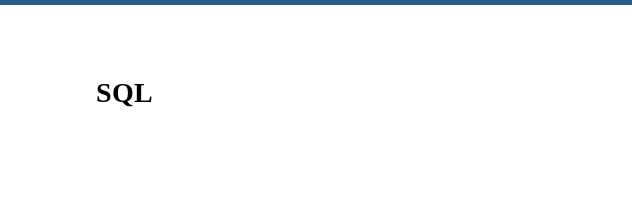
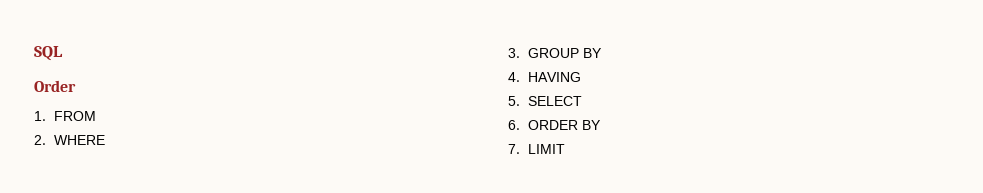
(153, 95) none -> [34,80,76,92] [34,111,96,121] [34,135,105,145] [508,48,602,58] [508,72,581,82] [508,96,582,106] [508,120,601,130] [508,144,565,154] // Order // 1. FROM // 2. WHERE // 3. GROUP BY // 4. HAVING // 5. SELECT // 6. ORDER BY // 7. LIMIT

